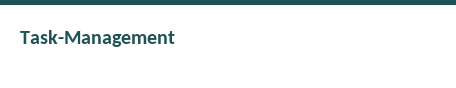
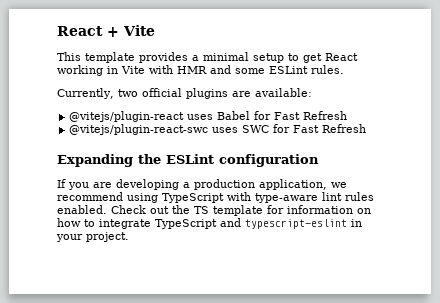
[20,30,175,47] Task-Management -> [57,25,155,37] [57,52,358,63] [57,65,344,76] [57,88,312,99] [69,111,348,122] [69,124,367,135] [57,154,319,167] [57,179,347,190] [57,192,374,203] [57,205,371,216] [57,218,362,229] [56,232,129,242] React + Vite // This template provides a minimal setup to get React working in Vite with HMR and some ESLint rules. // Currently, two official plugins are available: // @vitejs/plugin-react uses Babel for Fast Refresh // @vitejs/plugin-react-swc uses SWC for Fast Refresh // Expanding the ESLint configuration // If you are developing a production application, we recommend using TypeScript with type-aware lint rules enabled. Check out the TS template for information on how to integrate TypeScript and typescript-eslint in your project.

